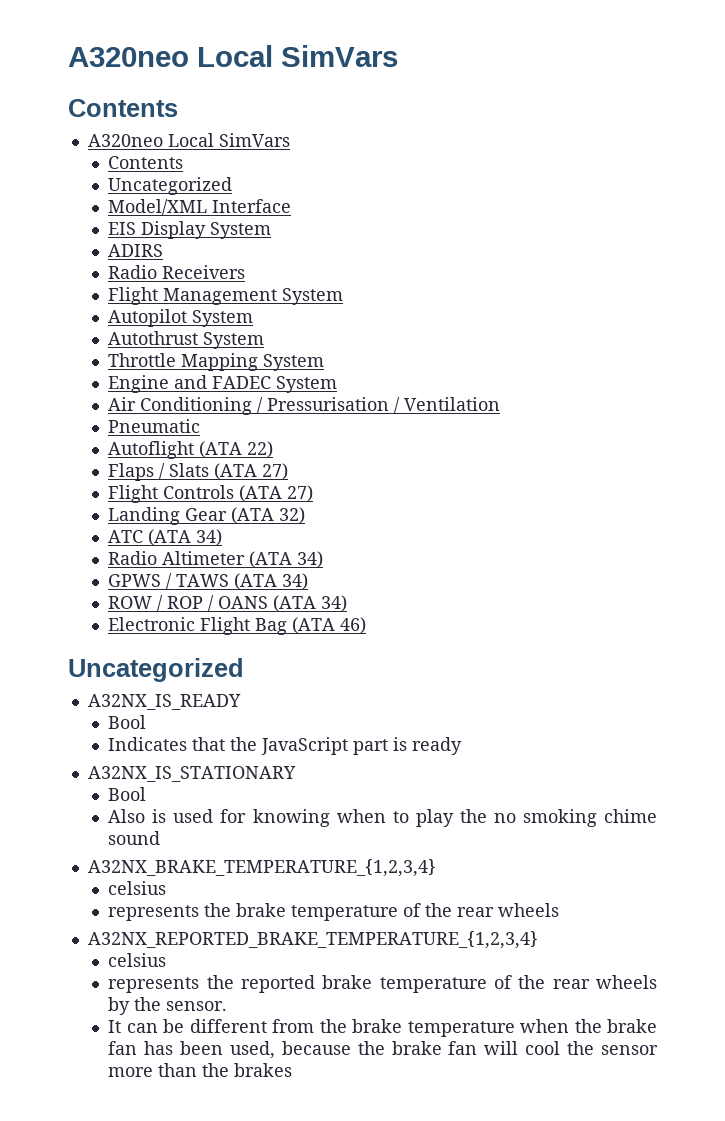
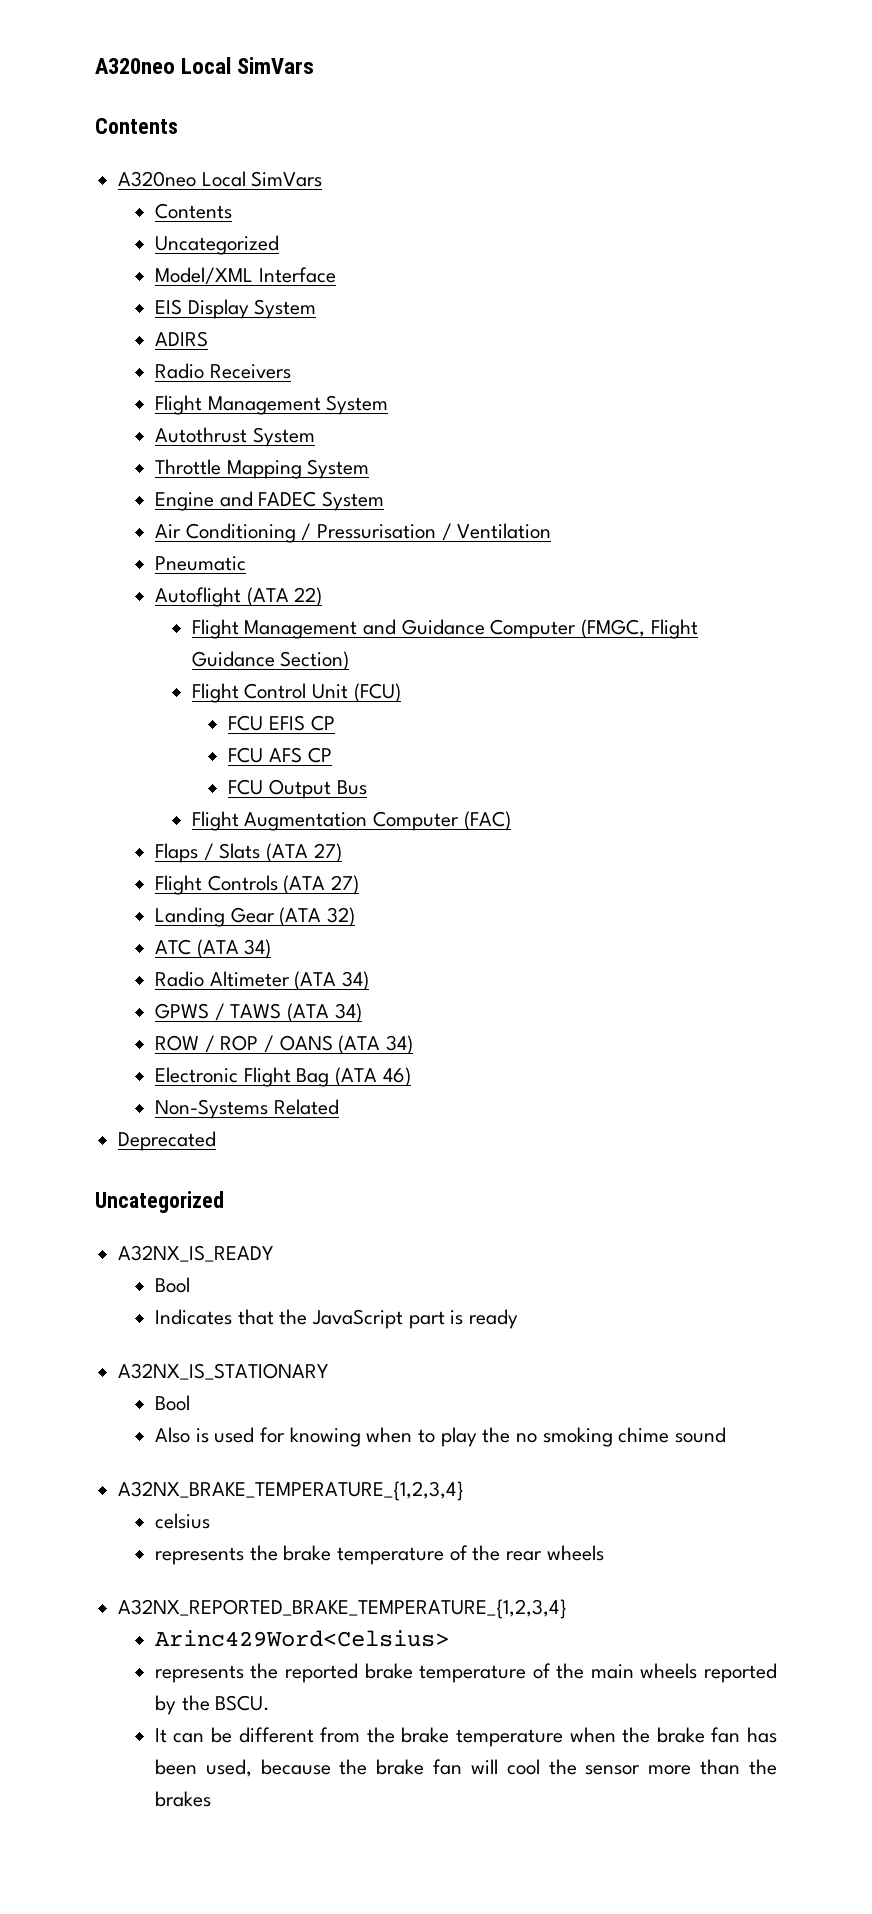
[108,309,254,327] // Autopilot System -> (389, 405) none
(274, 449) none -> [191,619,698,639] [191,651,350,671] [191,683,401,703] [228,715,335,731] [228,747,332,763] [228,779,367,799] [191,811,511,831] // Flight Management and Guidance Computer (FMGC, Flight Guidance Section) // Flight Control Unit (FCU) // FCU EFIS CP // FCU AFS CP // FCU Output Bus // Flight Augmentation Computer (FAC)
(367, 625) none -> [154,1099,339,1119] [118,1131,217,1151] // Non-Systems Related // Deprecated
[108,953,167,967] celsius -> [154,1630,449,1647] Arinc429Word<Celsius>
[552,975,658,989] rear wheels -> [590,1663,778,1683] main wheels reported
[166,1001,228,1011] sensor. -> [215,1695,271,1711] BSCU.

